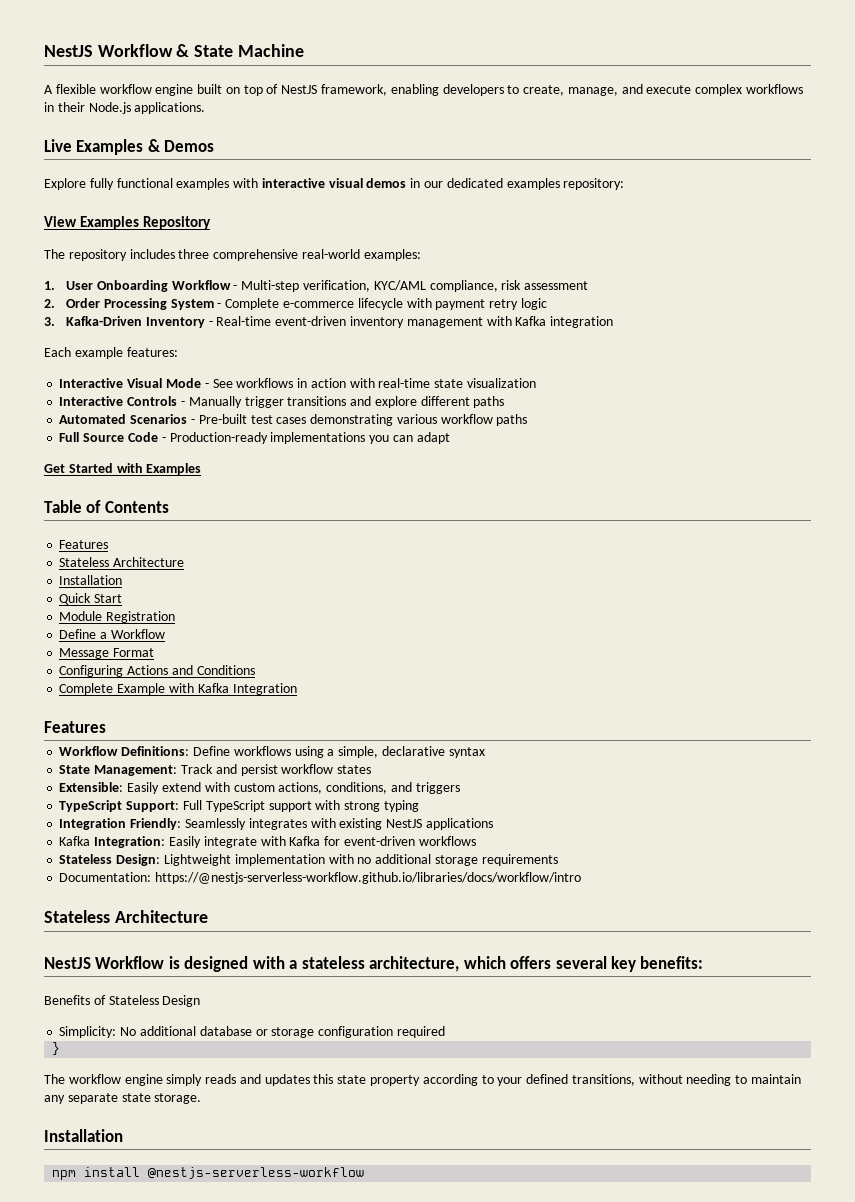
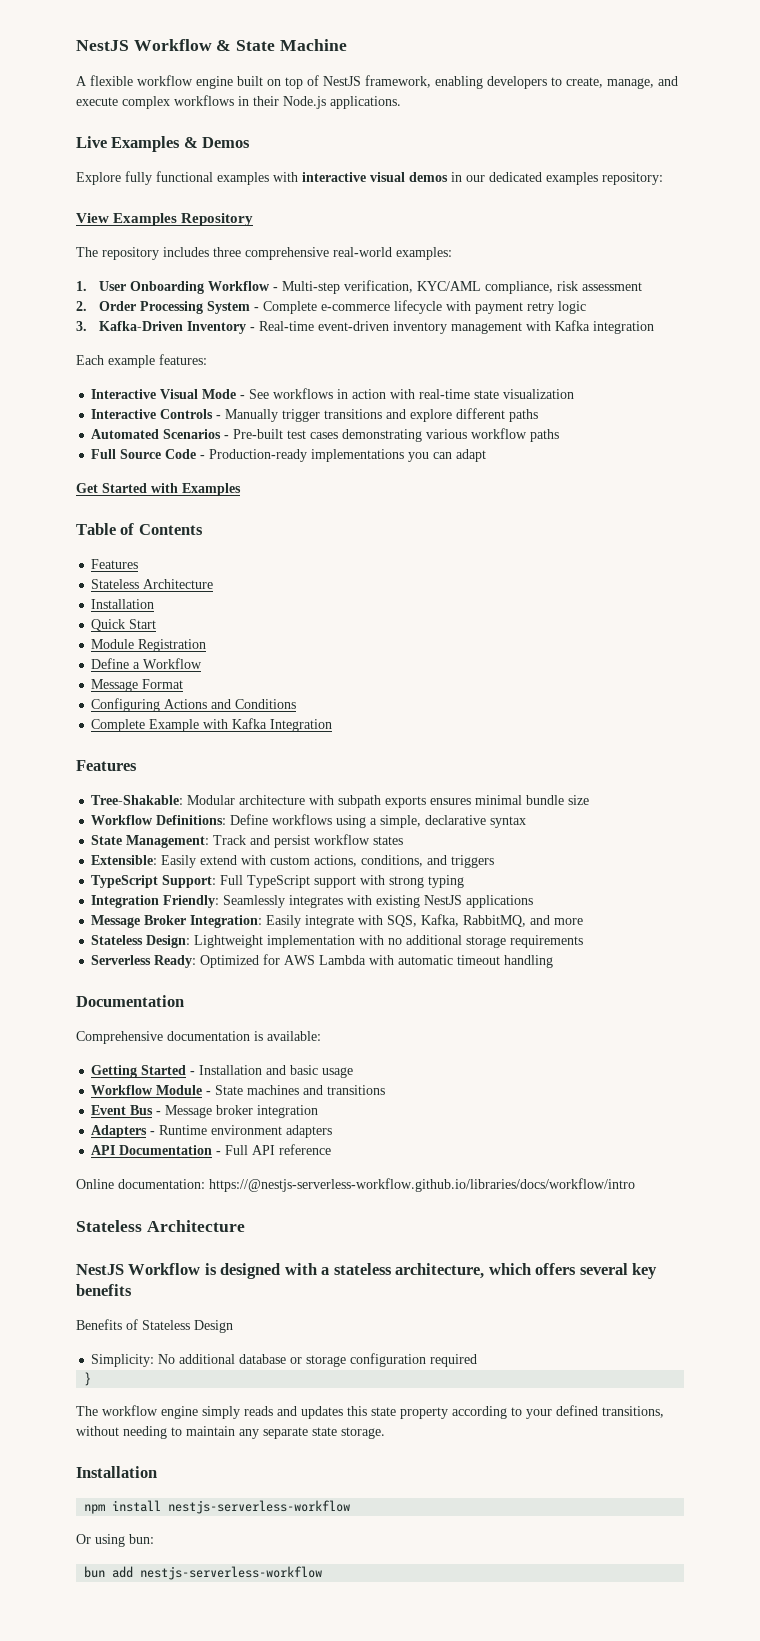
(106, 727) none -> [91,795,590,808] // Tree-Shakable: Modular architecture with subpath exports ensures minimal bundle size
[59,836,91,846] Kafka -> [91,915,187,928] Message Broker
[289,836,476,846] Kafka for event-driven workflows -> [387,914,584,927] SQS, Kafka, RabbitMQ, and more
[59,872,152,882] Documentation: -> [91,954,554,968] [76,995,184,1007] [76,1031,321,1044] [91,1065,354,1078] [91,1085,386,1095] [91,1105,319,1118] [91,1125,333,1138] [91,1144,332,1155] [76,1179,205,1189] Serverless Ready: Optimized for AWS Lambda with automatic timeout handling // Documentation // Comprehensive documentation is available: // Getting Started - Installation and basic usage // Workflow Module - State machines and transitions // Event Bus - Message broker integration // Adapters - Runtime environment adapters // API Documentation - Full API reference // Online documentation:
[640,956,704,969] benefits: -> [76,1284,132,1296] benefits
[148,1167,365,1179] @nestjs-serverless-workflow -> [168,1500,351,1514] [76,1534,154,1547] [84,1566,323,1580] nestjs-serverless-workflow // Or using bun: // bun add nestjs-serverless-workflow

